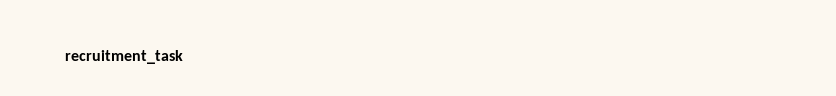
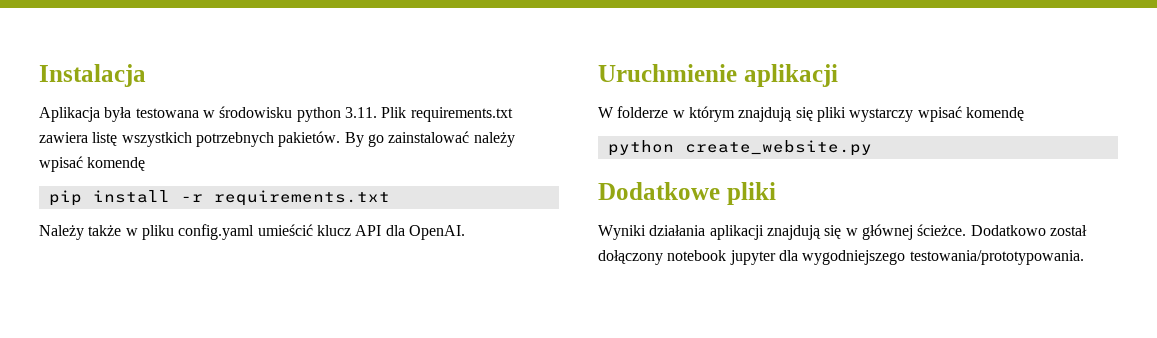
[65,50,183,64] recruitment_task -> [39,64,146,87] [39,106,513,122] [39,131,515,147] [39,156,146,172] [48,190,390,206] [39,224,465,240] [598,64,838,87] [598,106,1024,122] [607,140,872,156] [598,182,776,205] [598,224,1087,240] [598,250,1084,265] Instalacja // Aplikacja była testowana w środowisku python 3.11. Plik requirements.txt zawiera listę wszystkich potrzebnych pakietów. By go zainstalować należy wpisać komendę // pip install -r requirements.txt // Należy także w pliku config.yaml umieścić klucz API dla OpenAI. // Uruchmienie aplikacji // W folderze w którym znajdują się pliki wystarczy wpisać komendę // python create_website.py // Dodatkowe pliki // Wyniki działania aplikacji znajdują się w głównej ścieżce. Dodatkowo został dołączony notebook jupyter dla wygodniejszego testowania/prototypowania.

